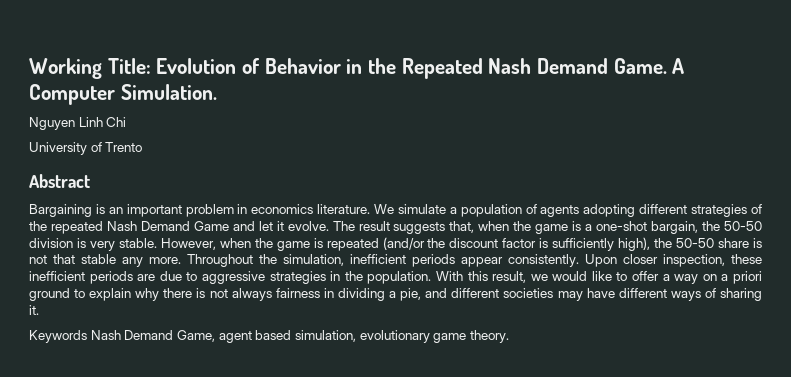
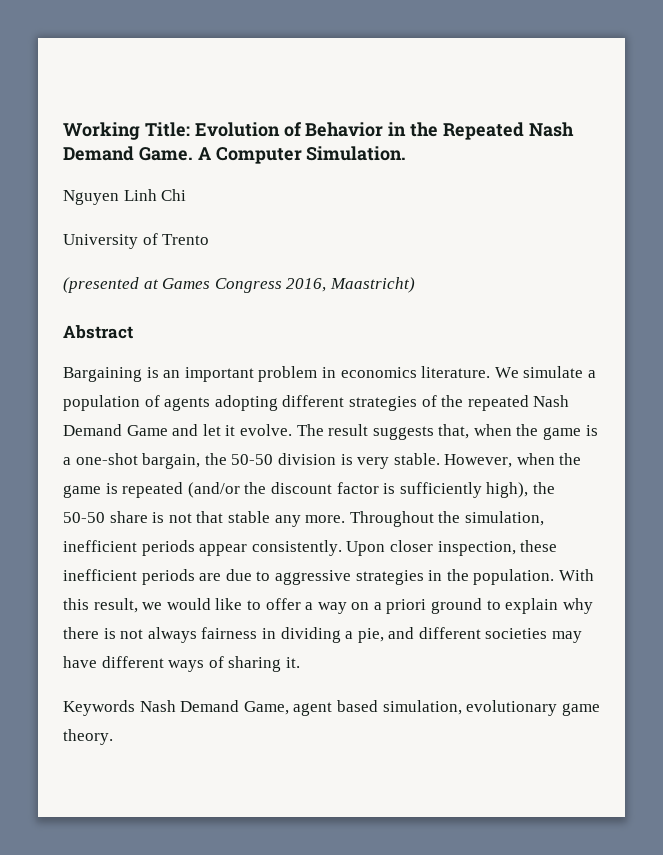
(143, 147) none -> [63,277,415,293] // (presented at Games Congress 2016, Maastricht)

